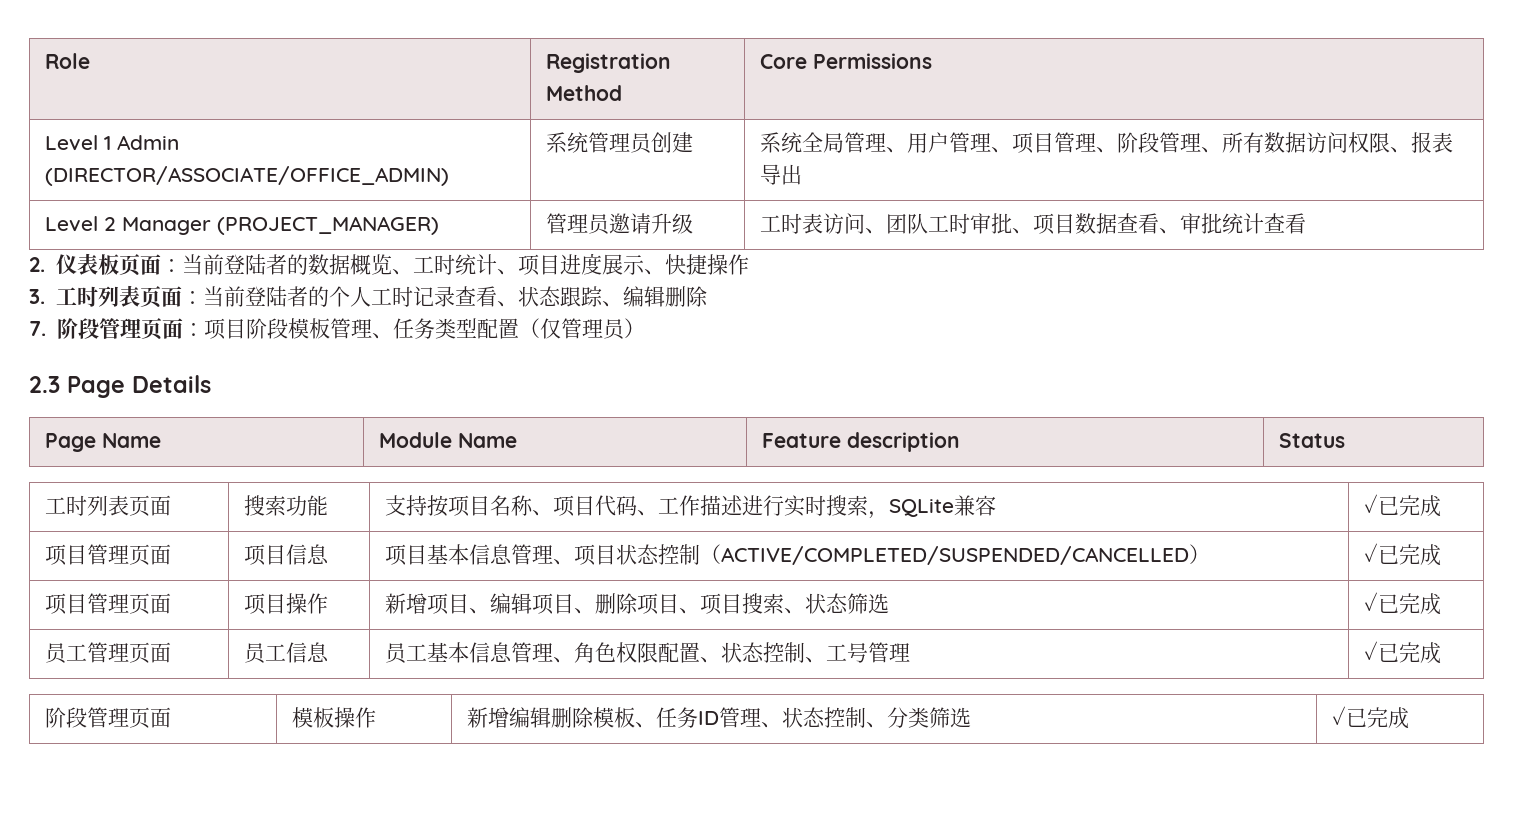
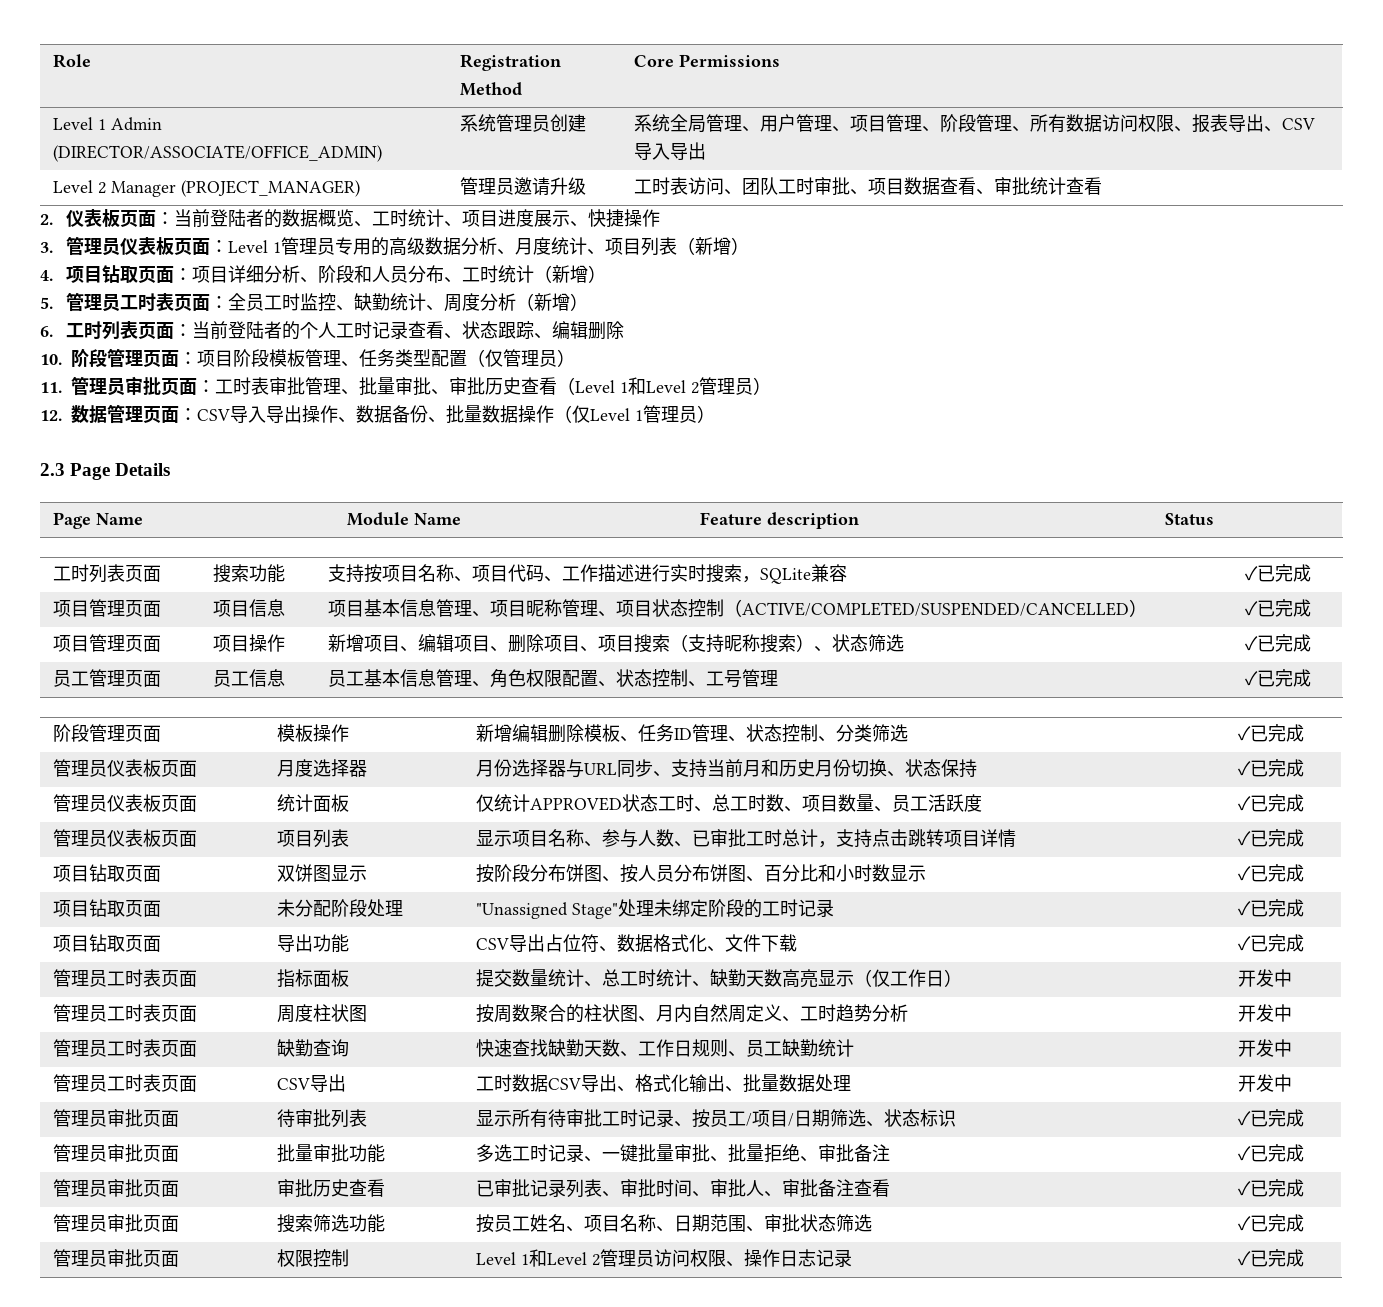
(802, 174) none -> [1264,118,1316,132] [634,142,707,160] 、CSV导入导出
(45, 296) none -> [65,236,749,256] [40,265,606,283] [40,292,588,312] [40,326,53,337] 管理员仪表板页面：Level 1管理员专用的高级数据分析、月度统计、项目列表（新增） // 4.项目钻取页面：项目详细分析、阶段和人员分布、工时统计（新增） // 5.管理员工时表页面：全员工时监控、缺勤统计、周度分析（新增） // 6.
[29,321,46,336] 7. -> [40,354,62,365] 10.
(645, 328) none -> [40,376,771,396] [40,404,715,424] // 11.管理员审批页面：工时表审批管理、批量审批、审批历史查看（Level 1和Level 2管理员） // 12.数据管理页面：CSV导入导出操作、数据备份、批量数据操作（仅Level 1管理员）
(616, 555) none -> [526,599,653,617] 昵称管理、项目
(784, 603) none -> [670,634,815,653] （支持昵称搜索）
(1409, 718) none -> [53,759,198,777] [277,759,368,777] [476,759,978,778] [1238,759,1305,777] [53,794,198,812] [277,794,350,812] [476,794,983,812] [1238,794,1305,812] [53,829,198,847] [277,829,350,848] [476,829,1017,848] [1238,829,1305,847] [53,864,162,882] [277,864,368,882] [476,864,927,883] [1238,864,1305,882] [53,899,162,917] [277,899,404,917] [476,899,835,919] [1238,899,1305,917] [53,934,162,952] [277,934,350,953] [476,934,798,953] [1238,934,1305,952] [53,969,198,987] [277,969,350,988] [476,969,963,988] [1238,969,1293,987] [53,1004,198,1022] [277,1004,368,1023] [476,1004,909,1023] [1238,1004,1293,1022] [53,1039,198,1057] [277,1039,350,1057] [476,1039,855,1057] [1238,1039,1293,1057] [53,1074,198,1092] [277,1074,347,1092] [476,1074,852,1093] [1238,1074,1293,1092] [53,1109,180,1128] [277,1109,368,1128] [476,1109,957,1128] [1238,1109,1305,1127] [53,1144,180,1163] [277,1144,386,1163] [476,1144,891,1163] [1238,1144,1305,1162] [53,1179,180,1198] [277,1179,386,1198] [476,1179,891,1198] [1238,1179,1305,1197] [53,1214,180,1233] [277,1214,386,1233] [476,1214,873,1233] [1238,1214,1305,1232] [53,1249,180,1268] [277,1249,350,1268] [476,1249,853,1267] [1238,1249,1305,1267] // 管理员仪表板页面 | 月度选择器 | 月份选择器与URL同步、支持当前月和历史月份切换、状态保持 | ✓已完成 // 管理员仪表板页面 | 统计面板 | 仅统计APPROVED状态工时、总工时数、项目数量、员工活跃度 | ✓已完成 // 管理员仪表板页面 | 项目列表 | 显示项目名称、参与人数、已审批工时总计，支持点击跳转项目详情 | ✓已完成 // 项目钻取页面 | 双饼图显示 | 按阶段分布饼图、按人员分布饼图、百分比和小时数显示 | ✓已完成 // 项目钻取页面 | 未分配阶段处理 | "Unassigned Stage"处理未绑定阶段的工时记录 | ✓已完成 // 项目钻取页面 | 导出功能 | CSV导出占位符、数据格式化、文件下载 | ✓已完成 // 管理员工时表页面 | 指标面板 | 提交数量统计、总工时统计、缺勤天数高亮显示（仅工作日） | 开发中 // 管理员工时表页面 | 周度柱状图 | 按周数聚合的柱状图、月内自然周定义、工时趋势分析 | 开发中 // 管理员工时表页面 | 缺勤查询 | 快速查找缺勤天数、工作日规则、员工缺勤统计 | 开发中 // 管理员工时表页面 | CSV导出 | 工时数据CSV导出、格式化输出、批量数据处理 | 开发中 // 管理员审批页面 | 待审批列表 | 显示所有待审批工时记录、按员工/项目/日期筛选、状态标识 | ✓已完成 // 管理员审批页面 | 批量审批功能 | 多选工时记录、一键批量审批、批量拒绝、审批备注 | ✓已完成 // 管理员审批页面 | 审批历史查看 | 已审批记录列表、审批时间、审批人、审批备注查看 | ✓已完成 // 管理员审批页面 | 搜索筛选功能 | 按员工姓名、项目名称、日期范围、审批状态筛选 | ✓已完成 // 管理员审批页面 | 权限控制 | Level 1和Level 2管理员访问权限、操作日志记录 | ✓已完成

